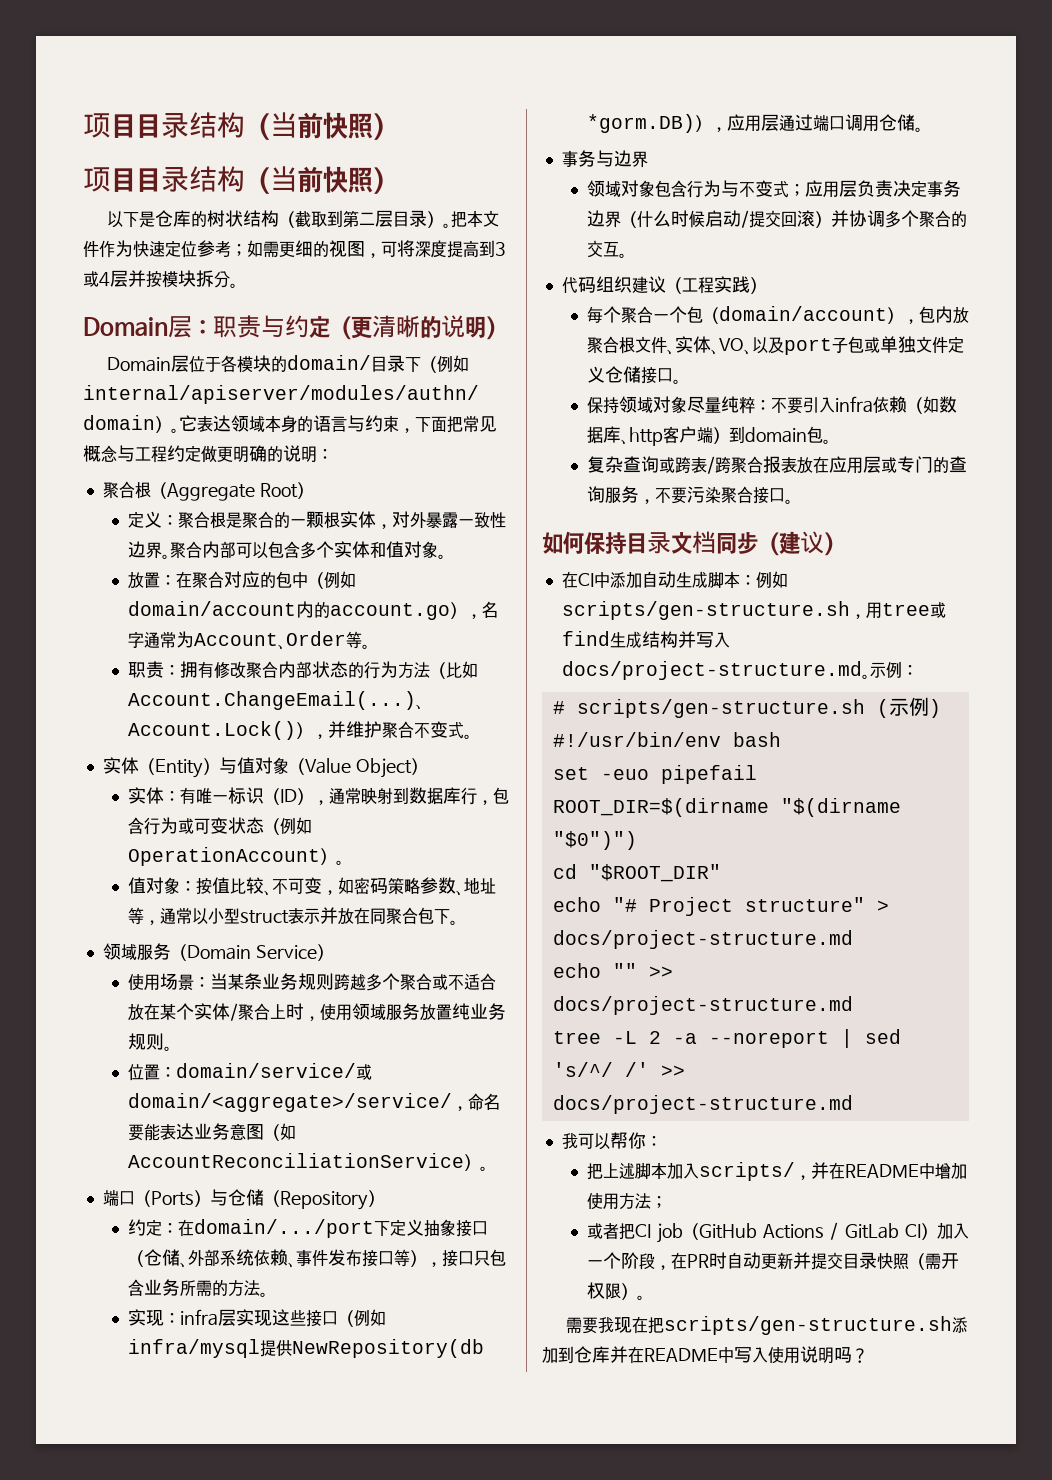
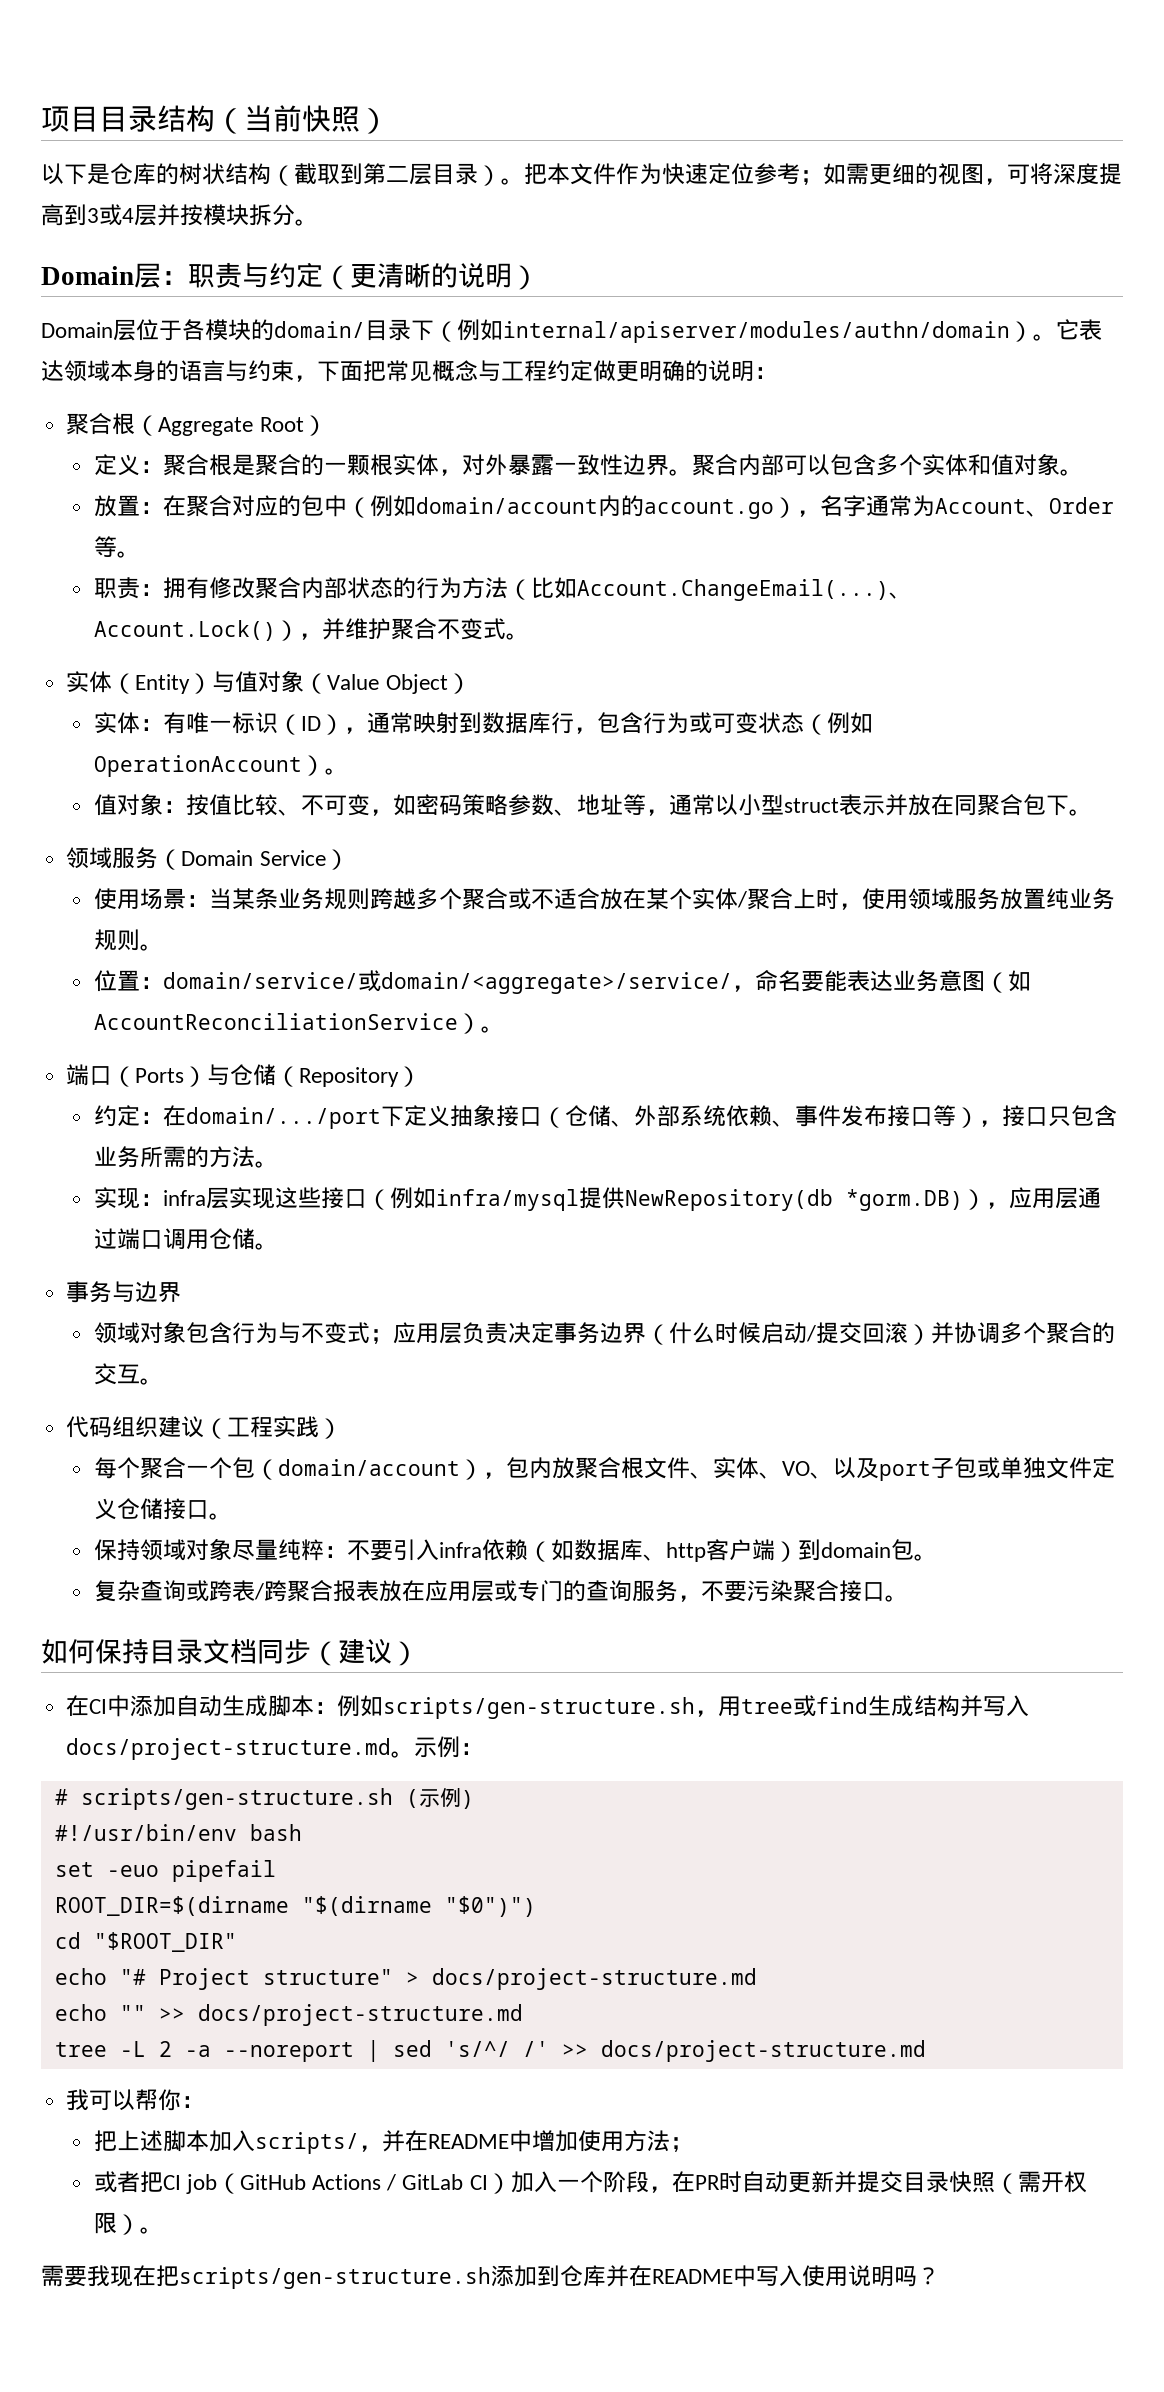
[83,112,398,140] [83,166,398,194] 项目目录结构（当前快照） // 项目目录结构（当前快照） -> [41,105,389,134] 项目目录结构（当前快照）

